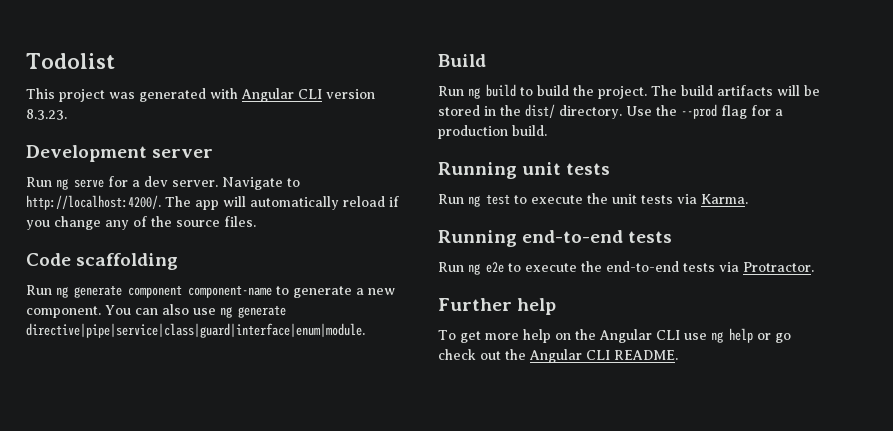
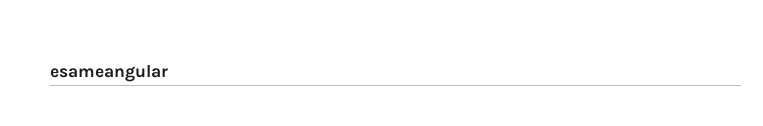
[26,53,115,69] [26,88,375,102] [26,109,67,120] [26,145,214,162] [26,176,300,190] [26,195,399,210] [26,216,256,230] [26,253,179,270] [26,285,395,298] [26,304,286,318] [26,323,365,338] [438,54,486,67] [438,84,820,99] [438,104,783,119] [438,125,547,139] [438,162,611,179] [438,193,748,207] [438,230,673,247] [438,261,814,275] [438,298,557,315] [438,328,791,343] [438,349,678,363] Todolist // This project was generated with Angular CLI version 8.3.23. // Development server // Run ng serve for a dev server. Navigate to http://localhost:4200/. The app will automatically reload if you change any of the source files. // Code scaffolding // Run ng generate component component-name to generate a new component. You can also use ng generate directive|pipe|service|class|guard|interface|enum|module. // Build // Run ng build to build the project. The build artifacts will be stored in the dist/ directory. Use the --prod flag for a production build. // Running unit tests // Run ng test to execute the unit tests via Karma. // Running end-to-end tests // Run ng e2e to execute the end-to-end tests via Protractor. // Further help // To get more help on the Angular CLI use ng help or go check out the Angular CLI README. -> [50,65,168,82] esameangular

